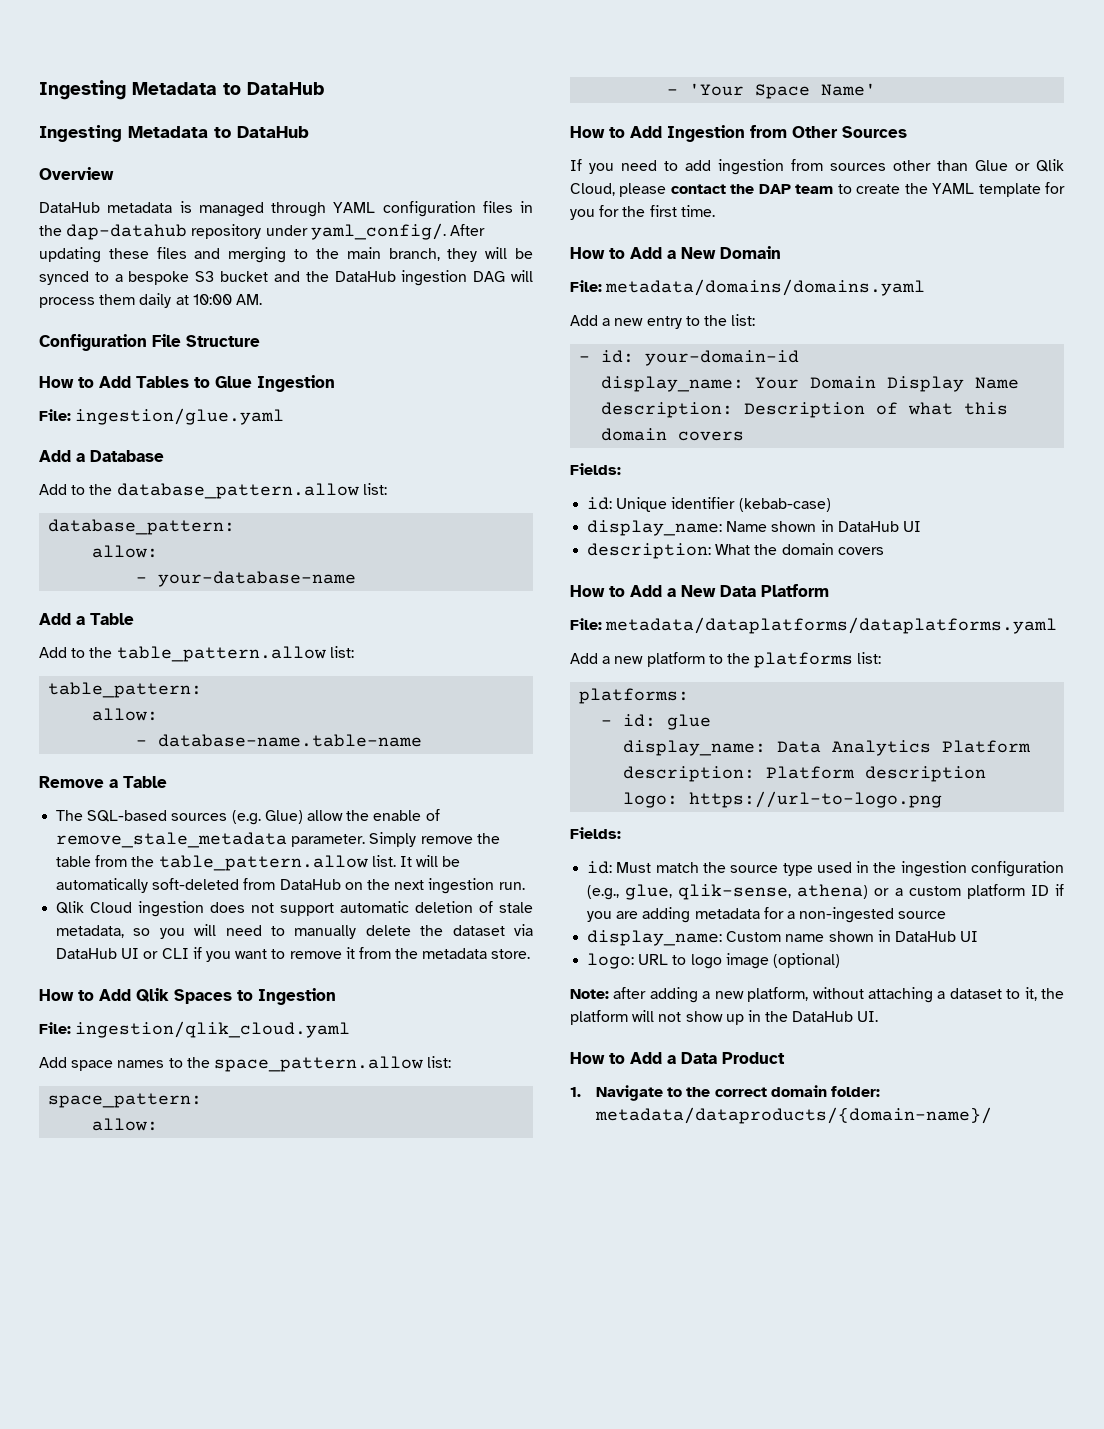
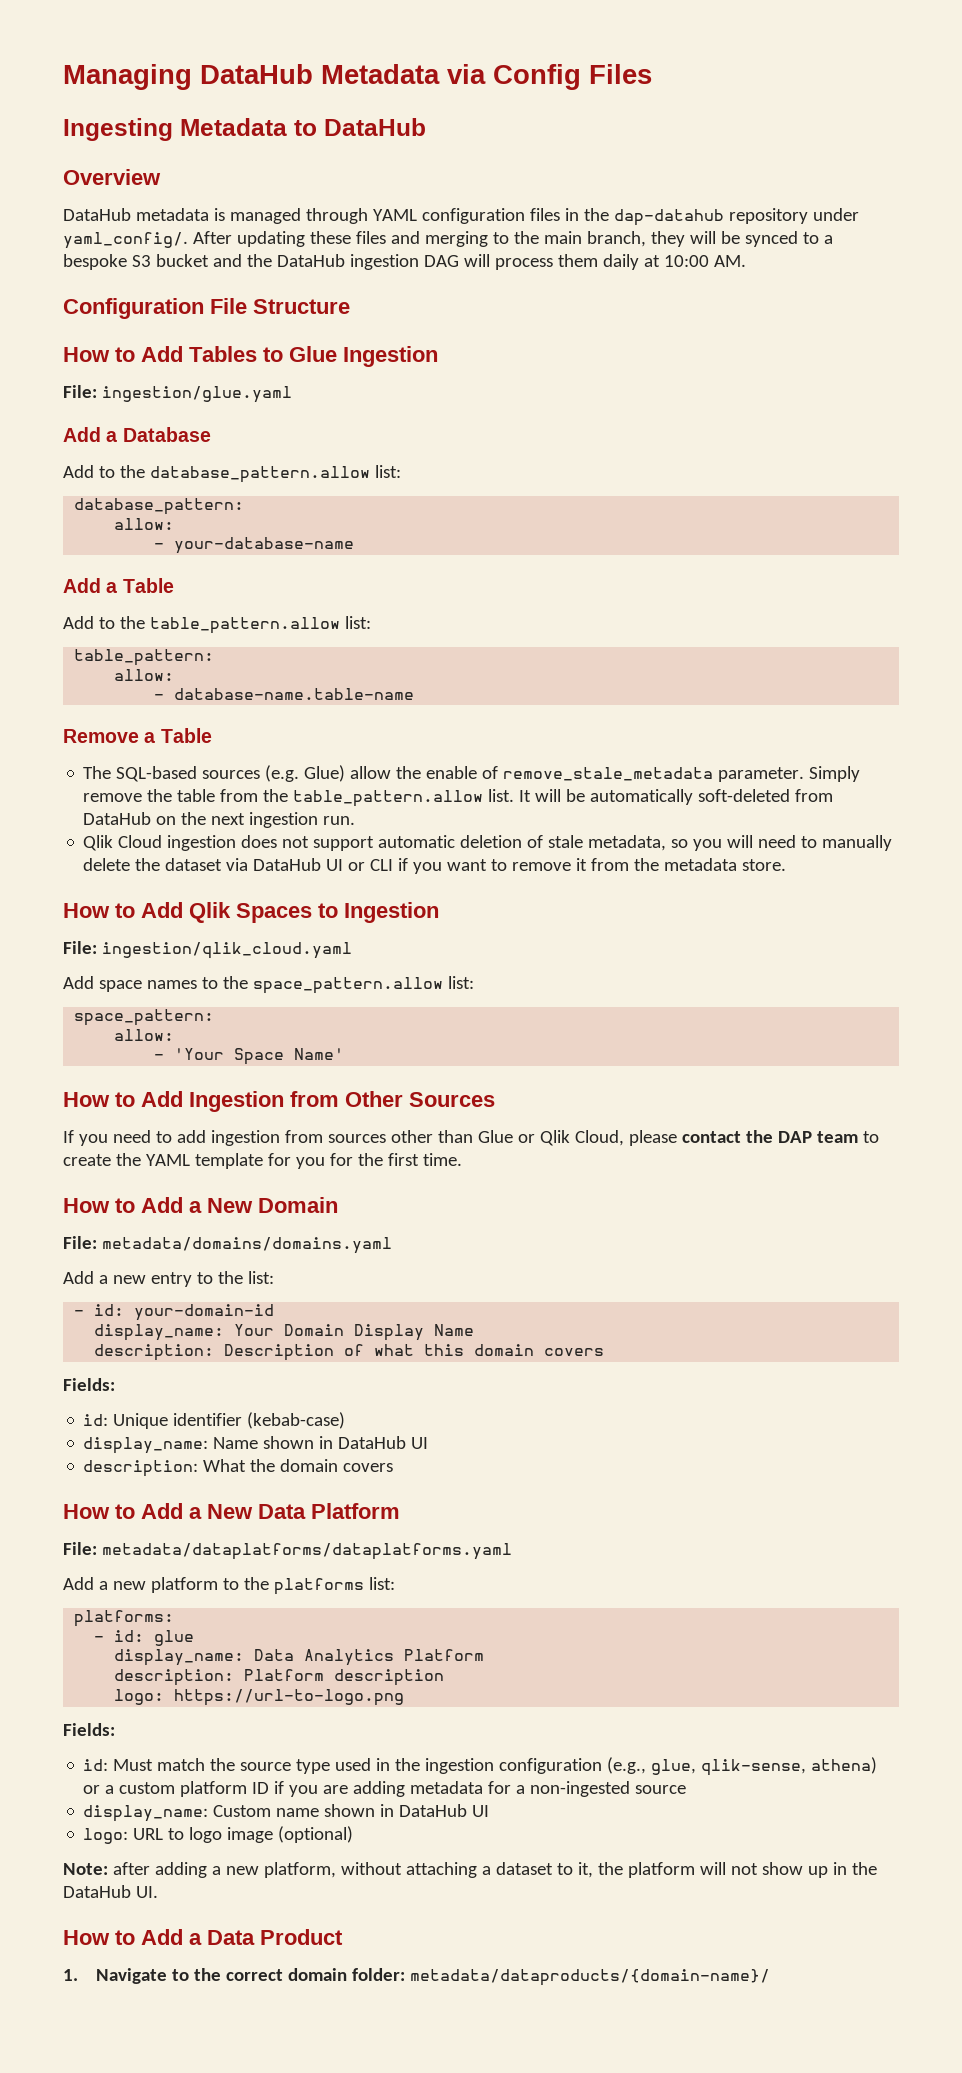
[39,80,324,100] Ingesting Metadata to DataHub -> [63,64,652,90] Managing DataHub Metadata via Config Files

